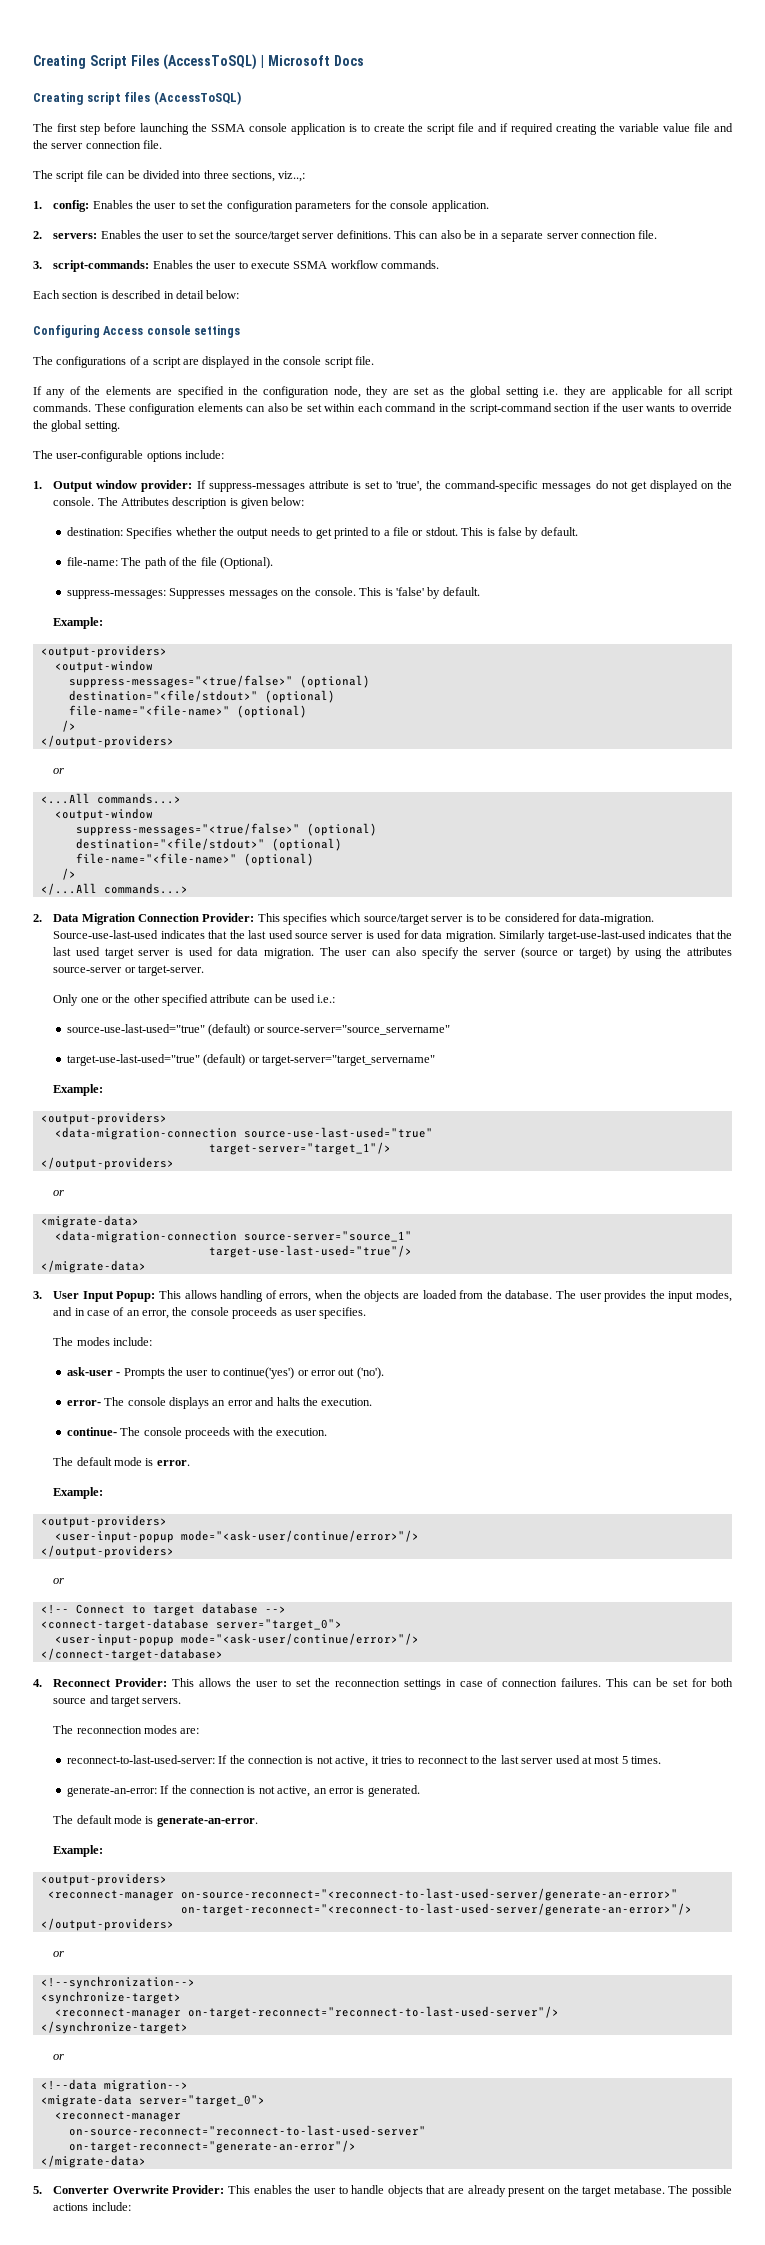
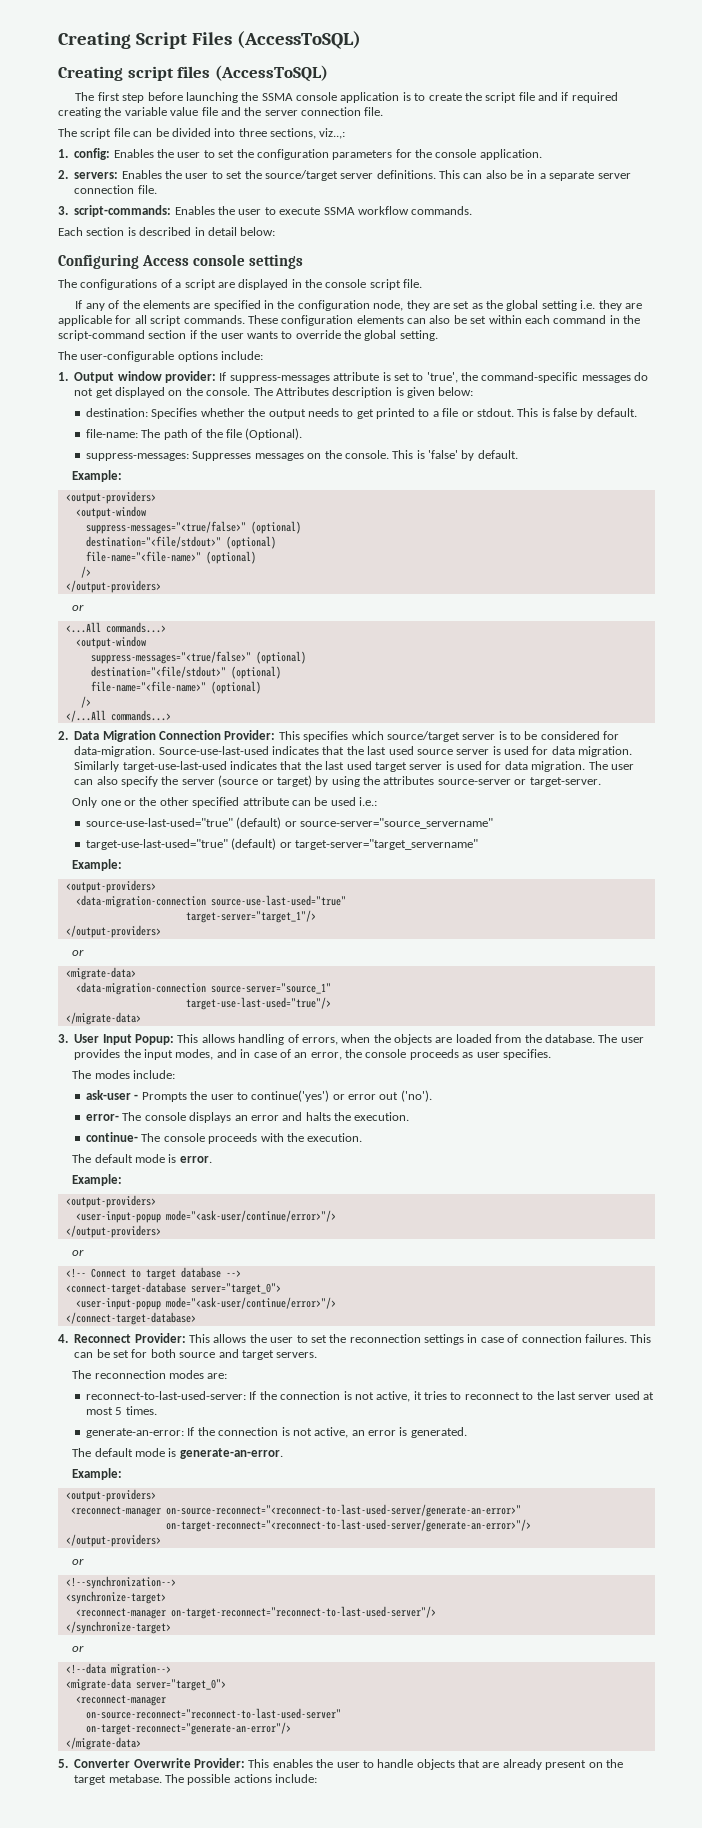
[261,55,364,68] | Microsoft Docs -> (362, 40) none

